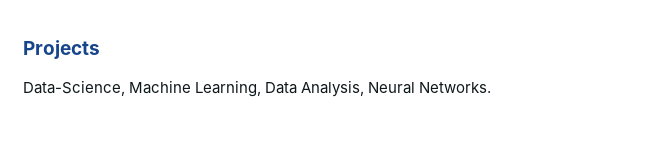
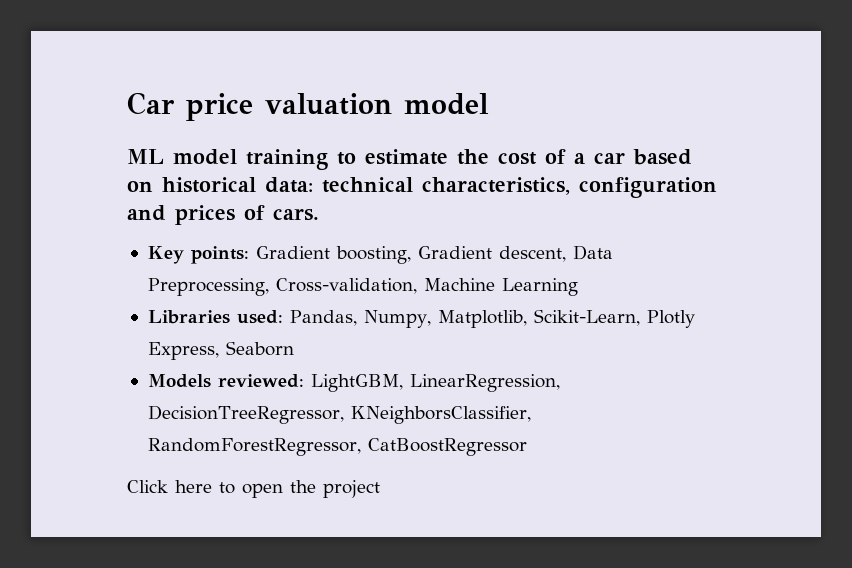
[23,40,100,59] [23,80,492,97] Projects // Data-Science, Machine Learning, Data Analysis, Neural Networks. -> [127,92,489,121] [127,149,692,170] [127,177,717,198] [127,205,319,225] [147,245,613,264] [147,278,578,296] [147,309,695,328] [147,341,294,360] [147,374,560,392] [147,405,531,424] [147,438,527,456] [127,480,380,498] Car price valuation model // ML model training to estimate the cost of a car based on historical data: technical characteristics, configuration and prices of cars. // Key points: Gradient boosting, Gradient descent, Data Preprocessing, Cross-validation, Machine Learning // Libraries used: Pandas, Numpy, Matplotlib, Scikit-Learn, Plotly Express, Seaborn // Models reviewed: LightGBM, LinearRegression, DecisionTreeRegressor, KNeighborsClassifier, RandomForestRegressor, CatBoostRegressor // Click here to open the project

